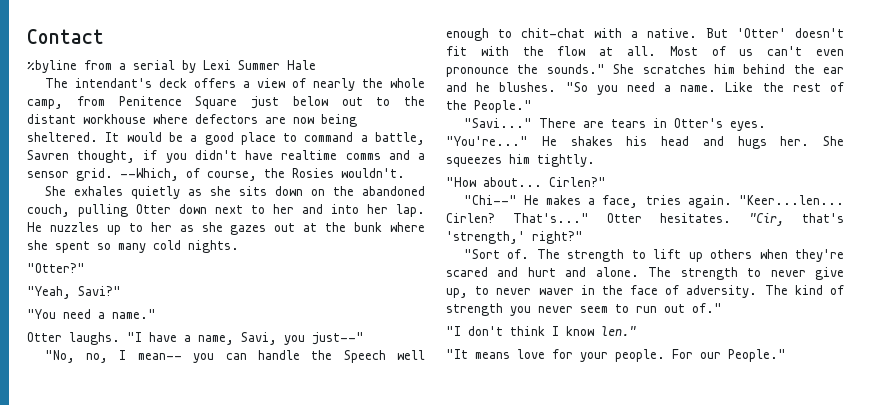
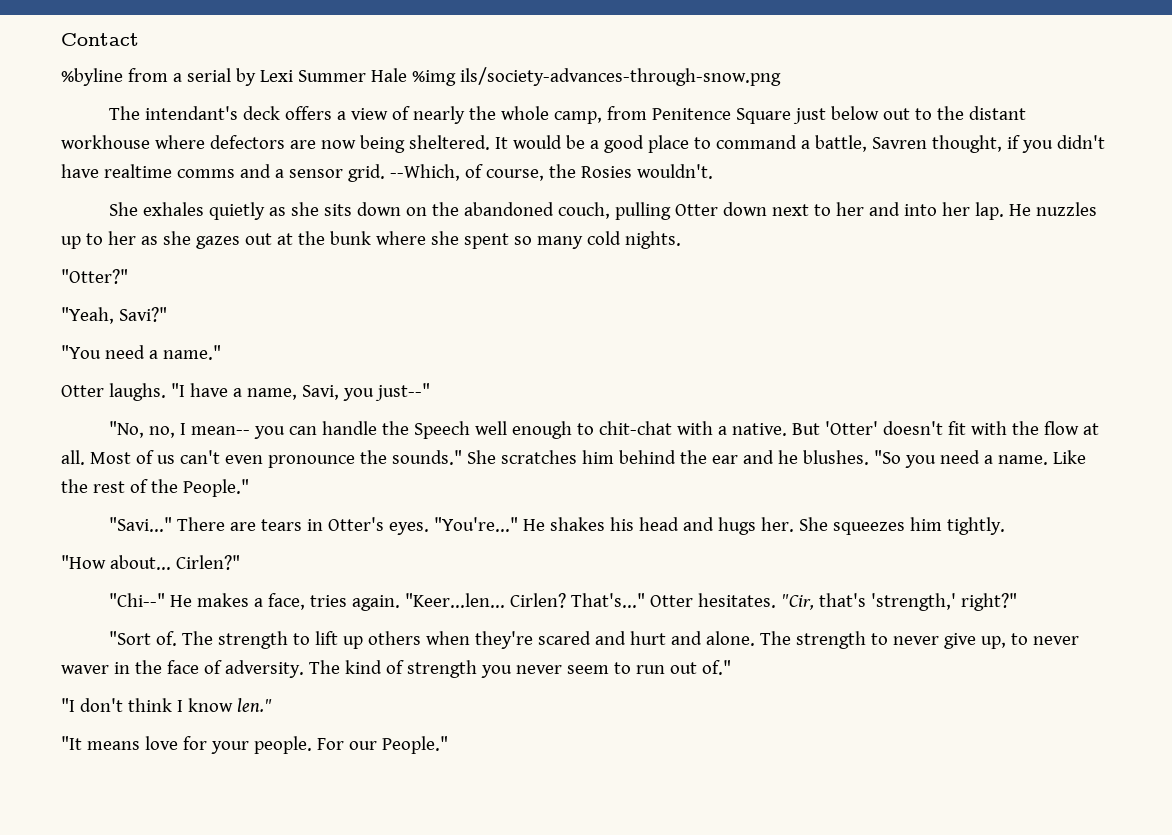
(316, 65) none -> [411,67,781,86] %img ils/society-advances-through-snow.png

